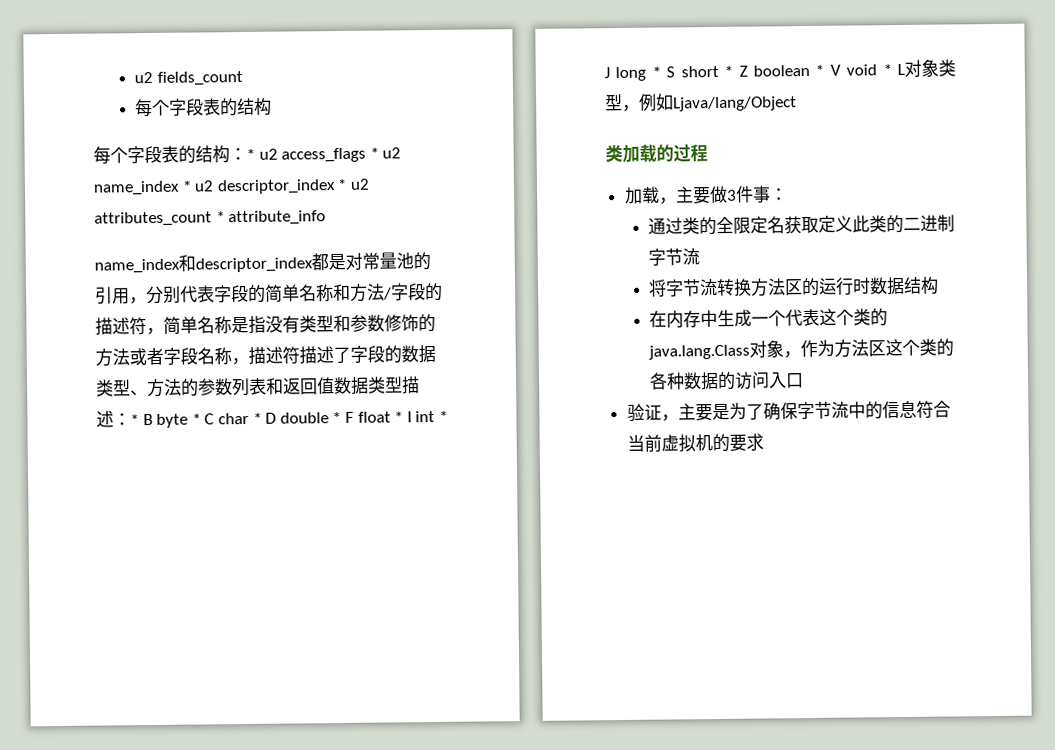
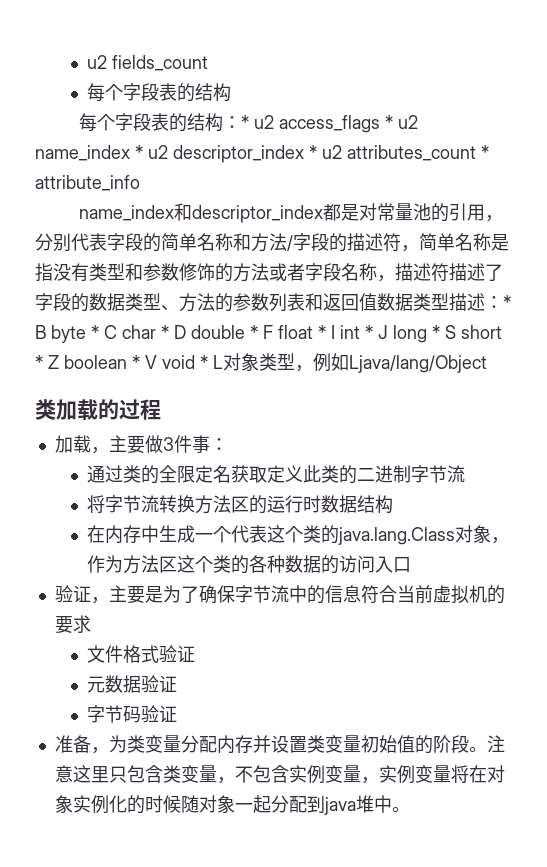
(764, 442) none -> [86,645,195,663] [86,675,177,693] [86,705,177,723] [54,735,505,754] [54,765,505,784] [54,795,410,815] // 文件格式验证 // 元数据验证 // 字节码验证 // 准备，为类变量分配内存并设置类变量初始值的阶段。注意这里只包含类变量，不包含实例变量，实例变量将在对象实例化的时候随对象一起分配到java堆中。

